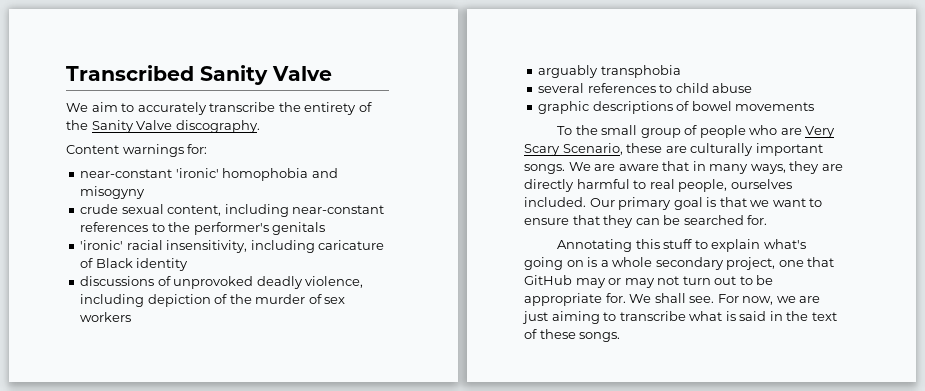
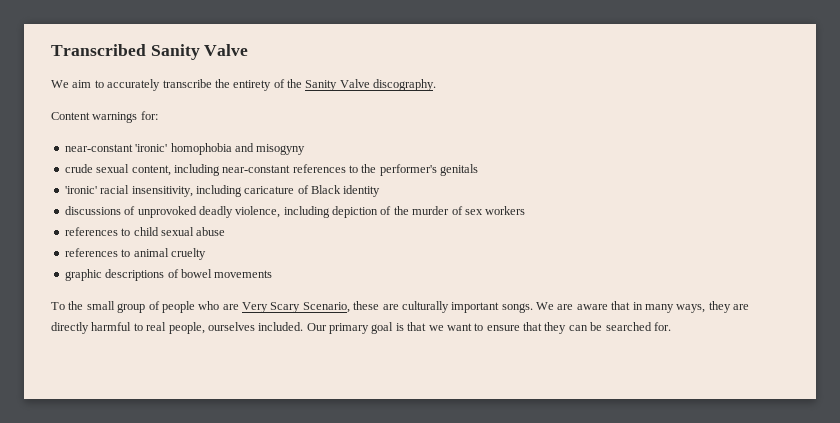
[538,65,681,78] [538,83,585,93] arguably transphobia // several -> (526, 210) none
(709, 88) none -> [160,227,194,236] sexual
(753, 88) none -> [64,248,206,260] // references to animal cruelty
[557,239,806,252] [524,257,835,270] [524,275,774,288] [524,293,821,306] [522,311,837,324] [524,329,621,342] // Annotating this stuff to explain what's going on is a whole secondary project, one that GitHub may or may not turn out to be appropriate for. We shall see. For now, we are just aiming to transcribe what is said in the text of these songs. -> (671, 326) none

